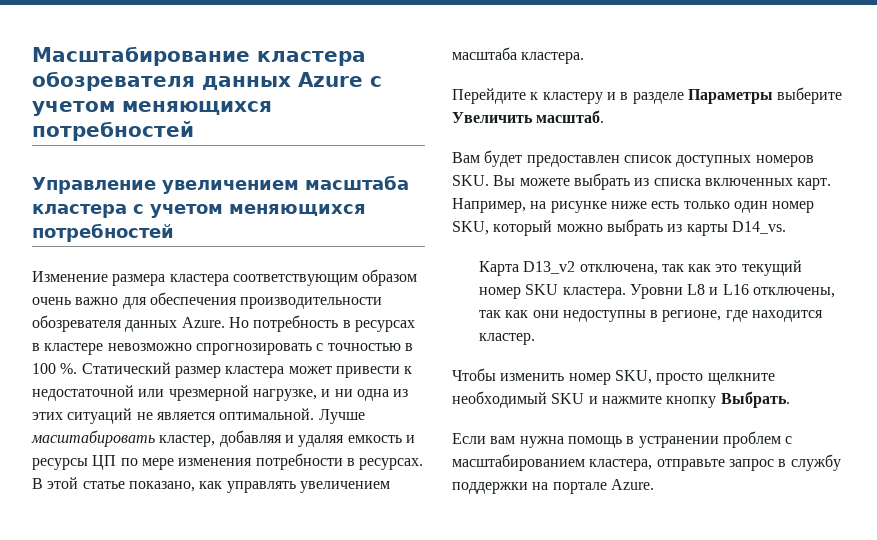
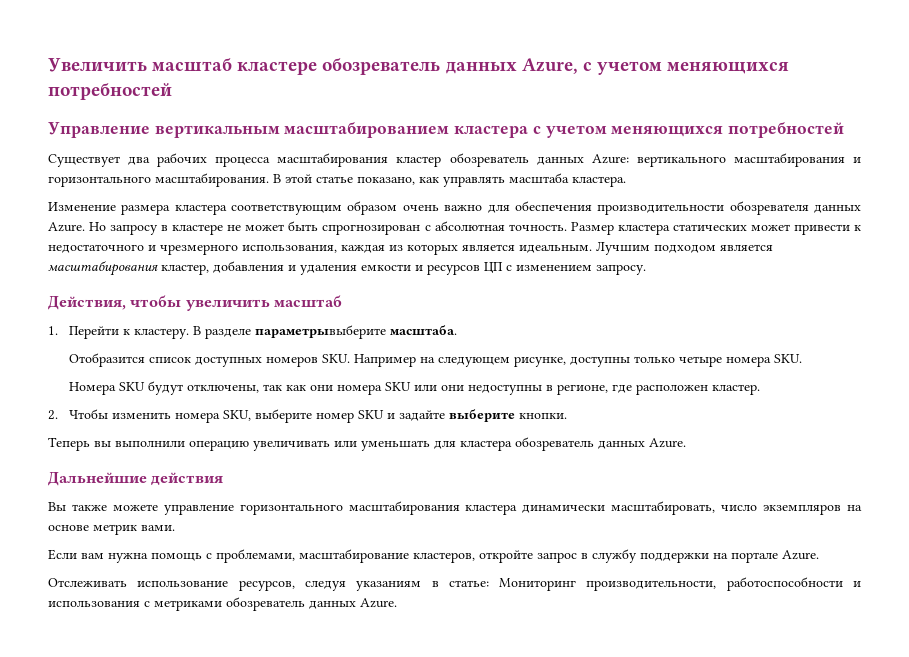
[32,46,366,66] [32,71,363,91] Масштабирование кластера обозревателя данных Azure -> [48,58,578,75] Увеличить масштаб кластере обозреватель данных Azure,
[162,175,409,194] увеличением масштаба -> [154,122,450,138] вертикальным масштабированием
(174, 232) none -> [48,153,861,167] [48,173,626,187] // Существует два рабочих процесса масштабирования кластер обозреватель данных Azure: вертикального масштабирования и горизонтального масштабирования. В этой статье показано, как управлять масштаба кластера.
[253,315,415,332] [32,343,413,355] [32,362,413,378] [32,385,409,401] [32,408,365,424] [31,430,415,447] [32,453,424,470] [32,477,390,493] [452,47,585,64] [452,87,843,104] [452,110,605,123] [452,150,814,167] [452,173,832,190] [452,198,815,213] [452,219,786,236] [478,260,802,276] [478,284,836,299] [478,310,529,318] потребность в ресурсах в кластере невозможно спрогнозировать с точностью в 100 %. Статический размер кластера может привести к недостаточной или чрезмерной нагрузке, и ни одна из этих ситуаций не является оптимальной. Лучше масштабировать кластер, добавляя и удаляя емкость и ресурсы ЦП по мере изменения потребности в ресурсах. В этой статье показано, как управлять увеличением масштаба кластера. // Перейдите к кластеру и в разделе Параметры выберите Увеличить масштаб. // Вам будет предоставлен список доступных номеров SKU. Вы можете выбрать из списка включенных карт. Например, на рисунке ниже есть только один номер SKU, который можно выбрать из карты D14_vs. // Карта D13_v2 отключена, так как это текущий номер SKU кластера. Уровни L8 и L16 отключены, так как -> [110,221,861,235] [48,241,773,255] [48,261,646,276] [48,295,343,311] [48,325,458,339] [69,353,803,367] [69,381,438,395] запросу в кластере не может быть спрогнозирован с абсолютная точность. Размер кластера статических может привести к недостаточного и чрезмерного использования, каждая из которых является идеальным. Лучшим подходом является масштабирования кластер, добавления и удаления емкости и ресурсов ЦП с изменением запросу. // Действия, чтобы увеличить масштаб // 1. Перейти к кластеру. В разделе параметрывыберите масштаба. // Отобразится список доступных номеров SKU. Например на следующем рисунке, доступны только четыре номера SKU. // Номера SKU будут отключены, так как они номера SKU или
[752,310,824,322] находится -> [636,384,709,395] расположен
(535, 339) none -> [48,410,58,420] 2.
[568,370,775,385] [452,391,790,408] [452,431,793,448] [452,454,725,471] номер SKU, просто щелкните необходимый SKU и нажмите кнопку Выбрать. // Если вам нужна помощь в устранении проблем с масштабированием кластера, отправьте -> [175,409,568,423] [48,437,686,451] [48,472,224,486] [48,501,862,515] [48,524,175,535] [48,549,533,563] номера SKU, выберите номер SKU и задайте выберите кнопки. // Теперь вы выполнили операцию увеличивать или уменьшать для кластера обозреватель данных Azure. // Дальнейшие действия // Вы также можете управление горизонтального масштабирования кластера динамически масштабировать, число экземпляров на основе метрик вами. // Если вам нужна помощь с проблемами, масштабирование кластеров, откройте
(654, 484) none -> [48,577,861,591] [48,597,397,611] // Отслеживать использование ресурсов, следуя указаниям в статье: Мониторинг производительности, работоспособности и использования с метриками обозреватель данных Azure.

